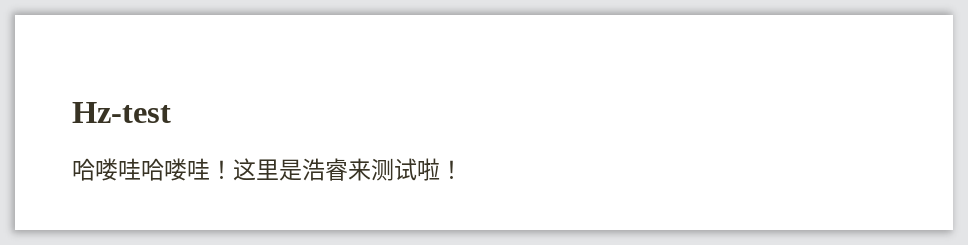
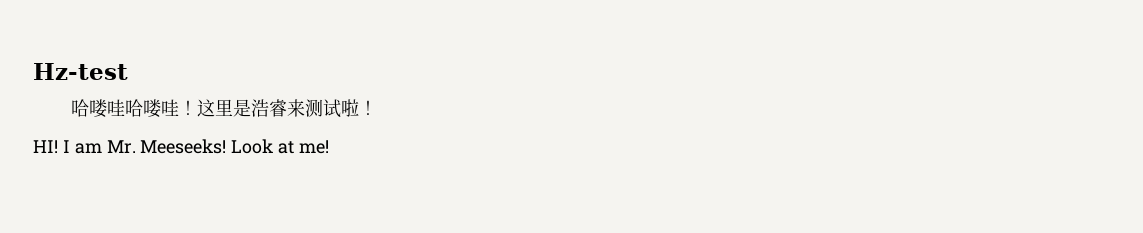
(463, 169) none -> [33,139,330,154] // HI! I am Mr. Meeseeks! Look at me!

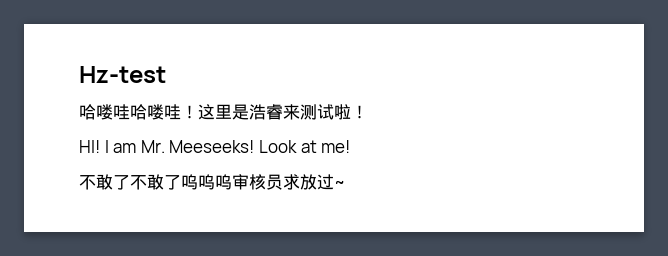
(330, 147) none -> [79,174,345,190] // 不敢了不敢了呜呜呜审核员求放过~

